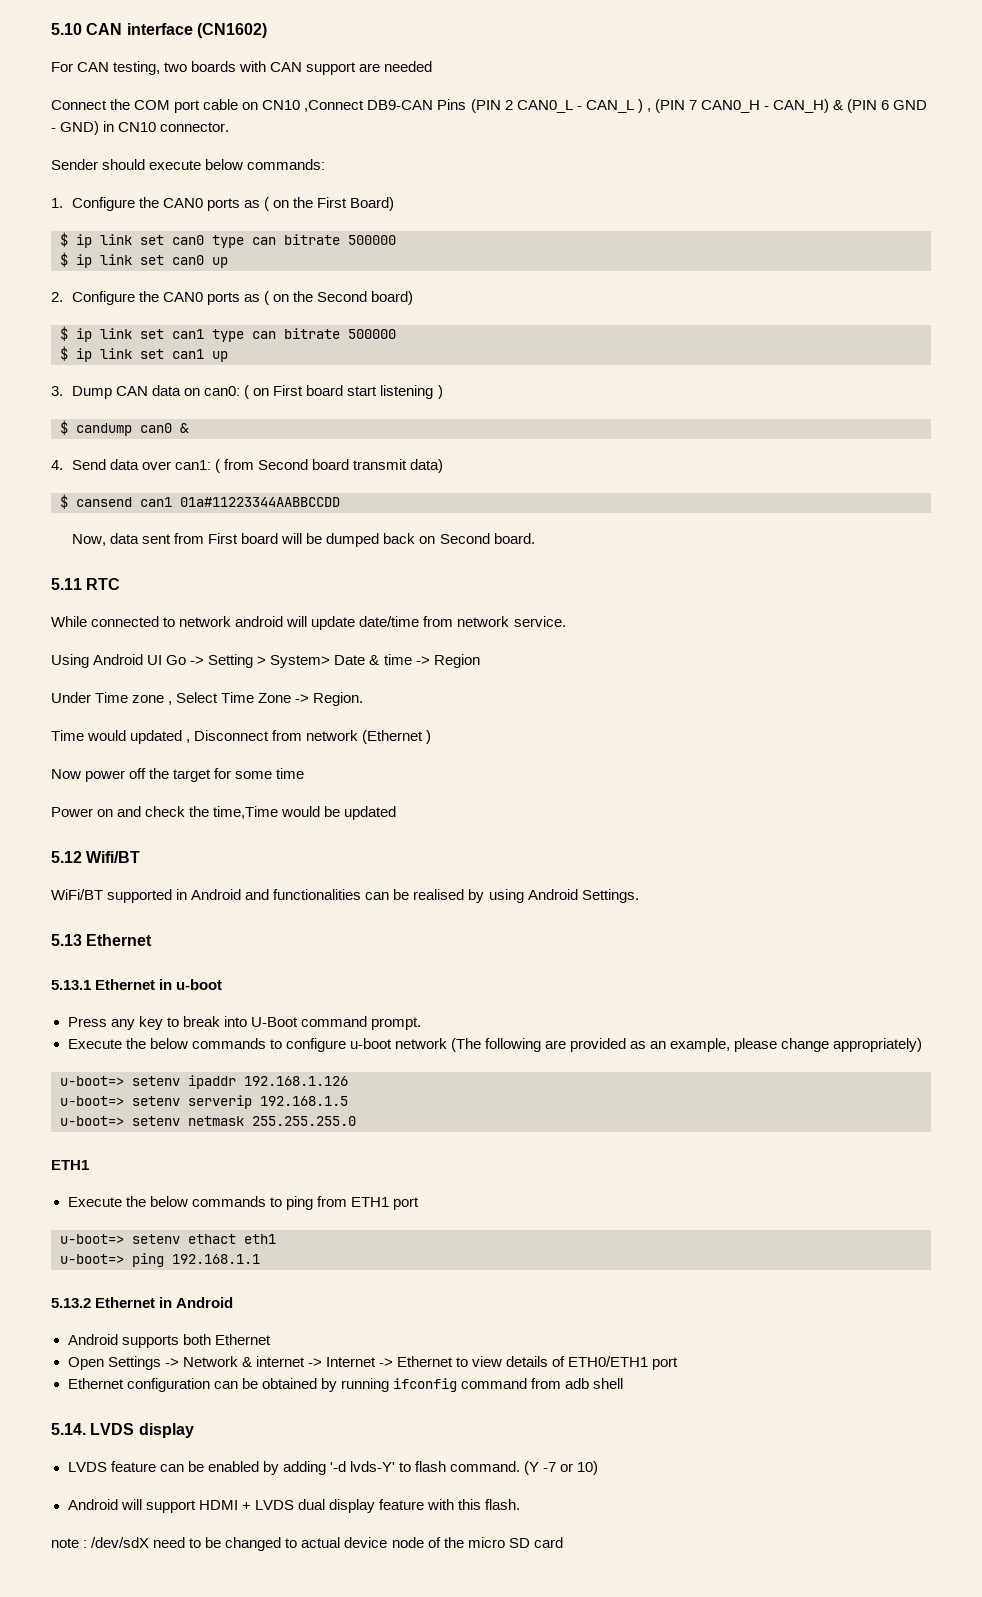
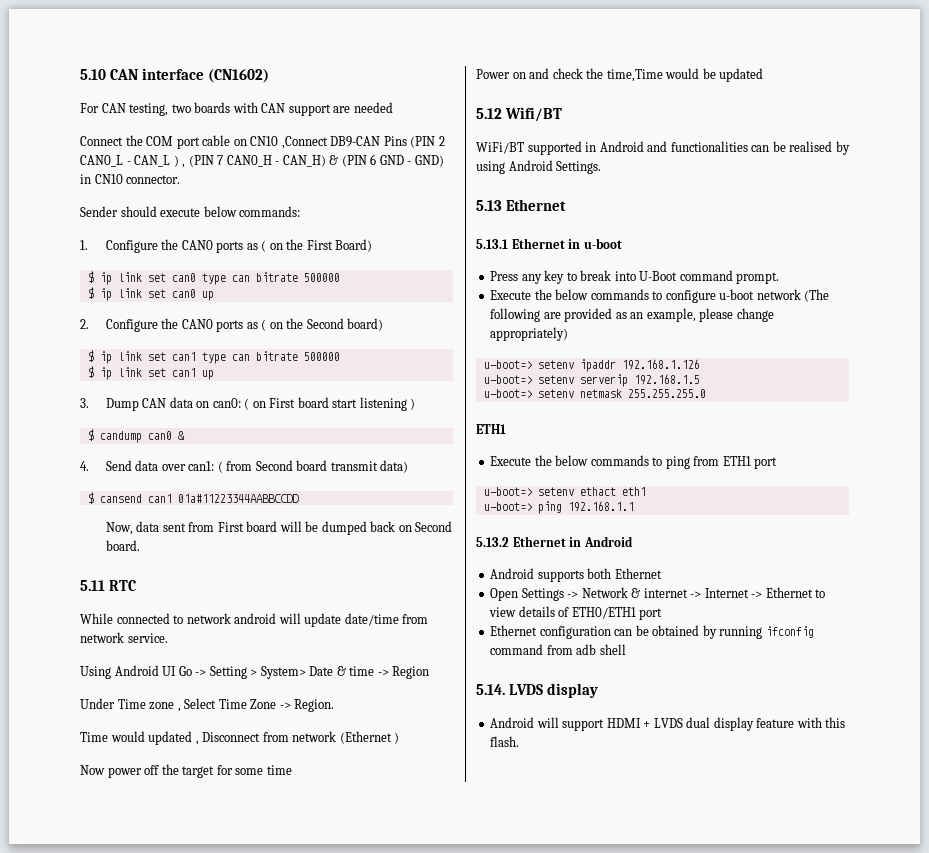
[67,1461,599,1475] // LVDS feature can be enabled by adding '-d lvds-Y' to flash command. (Y -7 or 10) -> (599, 690) none
[51,1537,563,1551] // note : /dev/sdX need to be changed to actual device node of the micro SD card -> (520, 741) none

